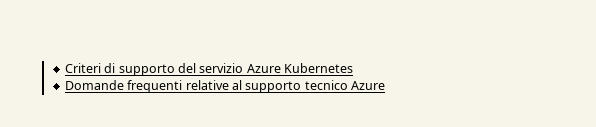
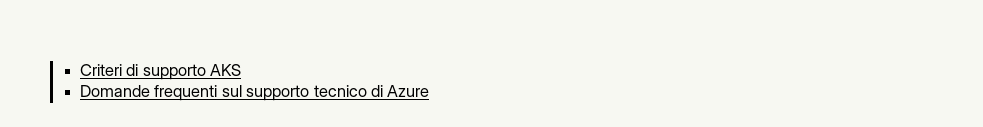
[178,63,354,73] del servizio Azure Kubernetes -> [210,64,242,76] AKS
[185,80,243,90] relative al -> [221,85,242,97] sul
(348, 85) none -> [371,85,384,97] di

